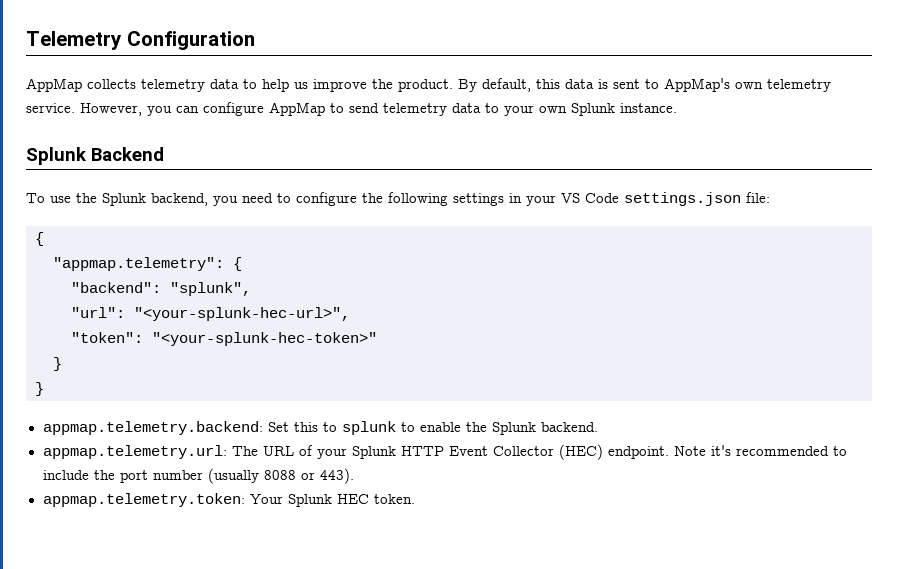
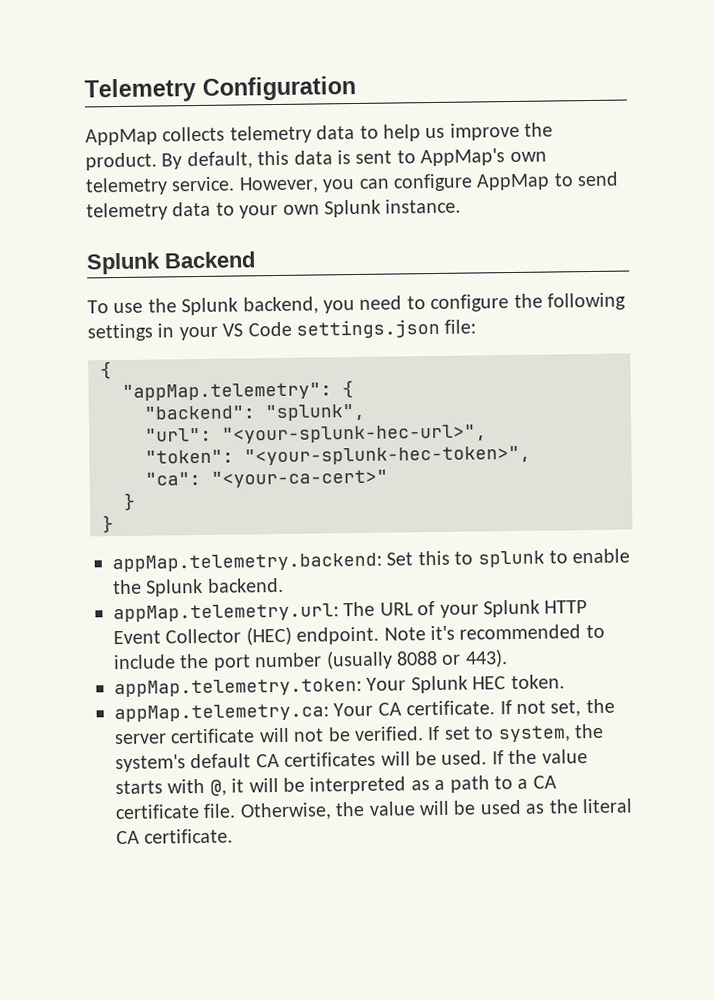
[53,257,224,271] "appmap.telemetry": -> [122,382,332,401] "appMap.telemetry":
[152,332,377,346] "<your-splunk-hec-token>" -> [244,445,531,466] [145,469,388,488] "<your-splunk-hec-token>", // "ca": "<your-ca-cert>"
[42,421,263,435] appmap.telemetry.backend: -> [112,552,382,573] appMap.telemetry.backend:
[42,445,227,459] appmap.telemetry.url: -> [113,603,339,623] appMap.telemetry.url:
[42,493,245,507] appmap.telemetry.token: -> [114,677,362,698] appMap.telemetry.token:
(415, 499) none -> [114,698,615,723] [114,723,604,745] [115,749,588,773] [115,775,557,796] [115,798,633,821] [116,828,234,845] // appMap.telemetry.ca: Your CA certificate. If not set, the server certificate will not be verified. If set to system, the system's default CA certificates will be used. If the value starts with @, it will be interpreted as a path to a CA certificate file. Otherwise, the value will be used as the literal CA certificate.

